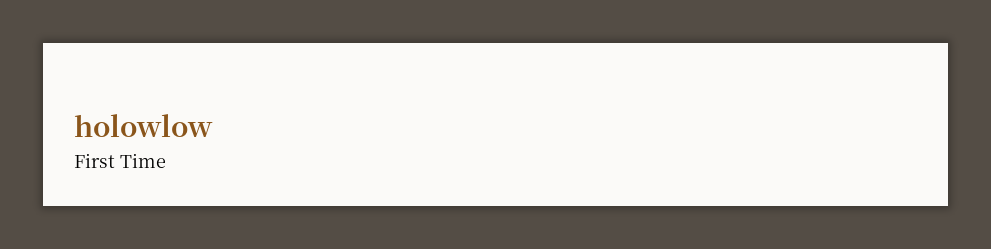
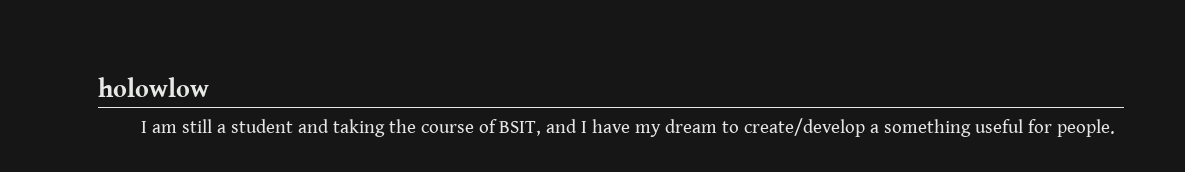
[74,153,166,168] First Time -> [140,118,1116,137] I am still a student and taking the course of BSIT, and I have my dream to create/develop a something useful for people.

